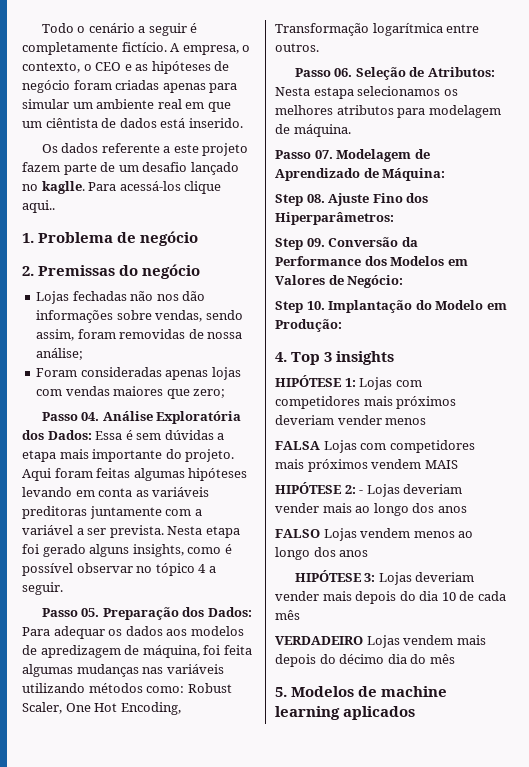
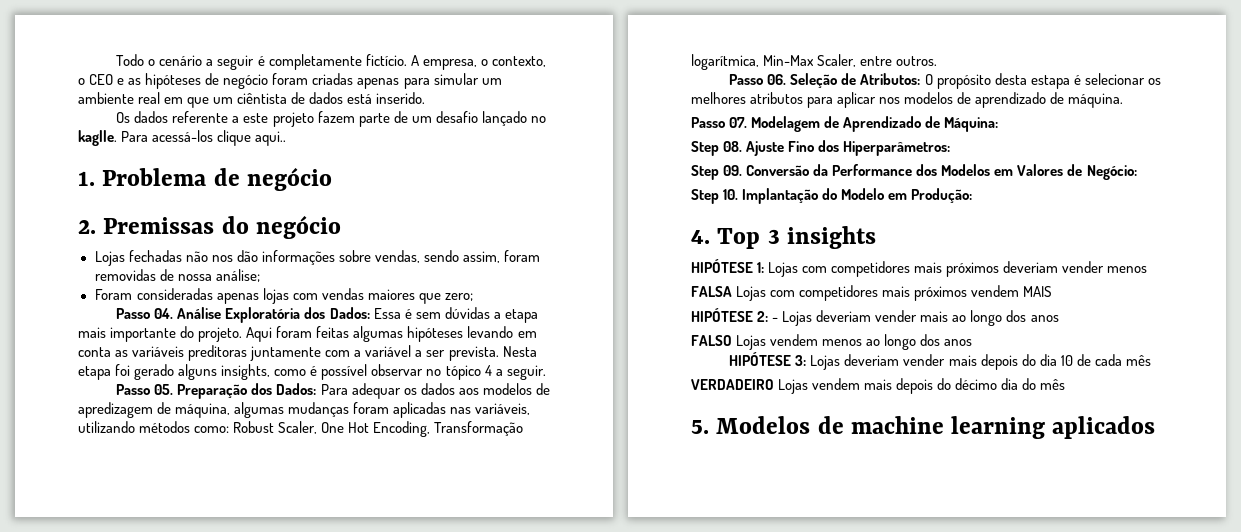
[203,645,252,655] [22,664,224,677] foi feita algumas mudanças nas variáveis -> [234,402,531,418] algumas mudanças foram aplicadas nas variáveis,
[372,23,443,36] logarítmica -> [691,54,857,70] logarítmica, Min-Max Scaler,
[275,86,458,99] [275,105,501,118] Nesta estapa selecionamos os melhores atributos para modelagem -> [924,73,1161,89] [691,92,1047,108] O propósito desta estapa é selecionar os melhores atributos para aplicar nos modelos de aprendizado

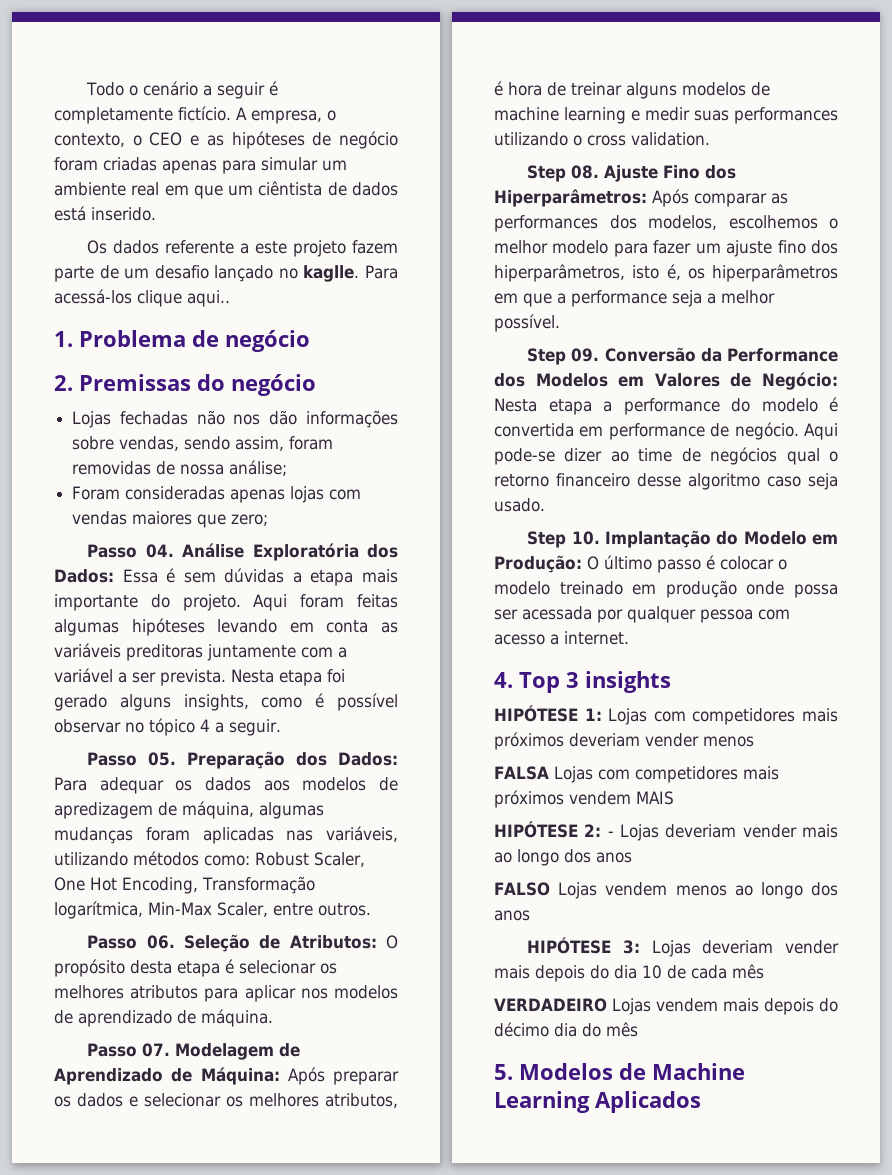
[1030,75,1070,89] estapa -> [177,961,220,977] etapa
(999, 124) none -> [287,1067,399,1085] [54,1093,398,1108] [494,81,770,99] [494,107,838,124] [494,132,710,146] Após preparar os dados e selecionar os melhores atributos, é hora de treinar alguns modelos de machine learning e medir suas performances utilizando o cross validation.
(951, 148) none -> [652,189,788,207] [494,215,838,232] [494,240,838,257] [494,264,838,282] [494,290,775,307] [494,314,560,332] Após comparar as performances dos modelos, escolhemos o melhor modelo para fazer um ajuste fino dos hiperparâmetros, isto é, os hiperparâmetros em que a performance seja a melhor possível.
(1137, 172) none -> [494,397,838,415] [494,422,838,440] [494,447,838,465] [494,473,838,490] [494,498,545,512] Nesta etapa a performance do modelo é convertida em performance de negócio. Aqui pode-se dizer ao time de negócios qual o retorno financeiro desse algoritmo caso seja usado.
(973, 195) none -> [587,555,787,573] [494,580,838,598] [494,606,790,623] [494,631,629,645] O último passo é colocar o modelo treinado em produção onde possa ser acessada por qualquer pessoa com acesso a internet.
[850,416,1156,439] machine learning aplicados -> [652,1063,745,1080] [494,1091,701,1113] Machine Learning Aplicados

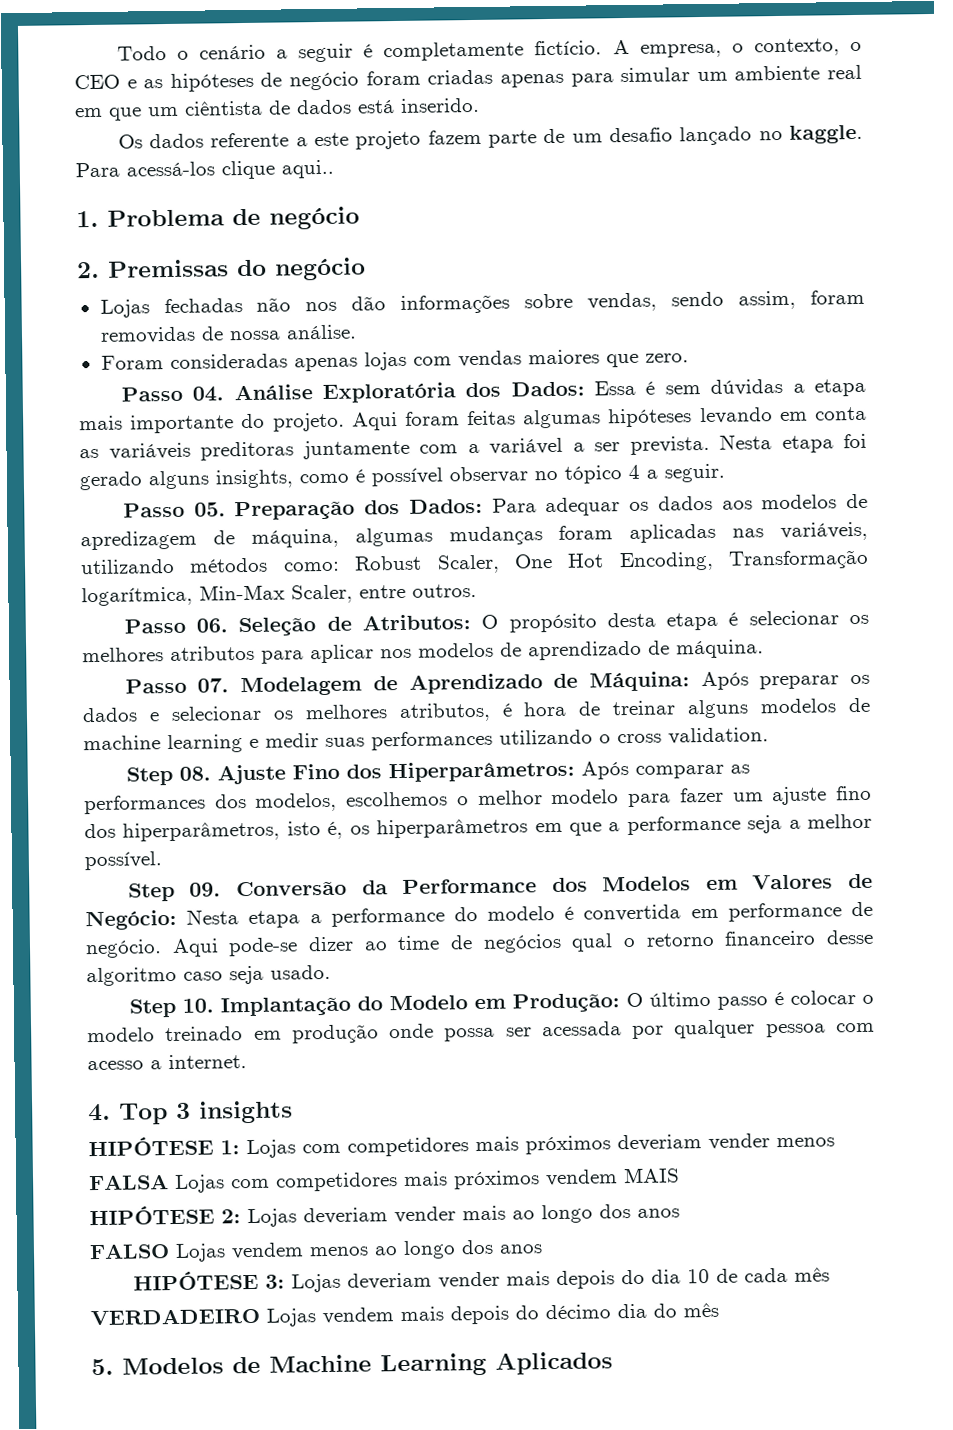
[303,265,360,282] kaglle. -> [789,124,864,144] kaggle.
[229,460,288,476] análise; -> [285,324,357,340] análise.
[231,514,269,526] zero; -> [644,353,689,363] zero.
[607,831,614,837] - -> (241, 1216) none

